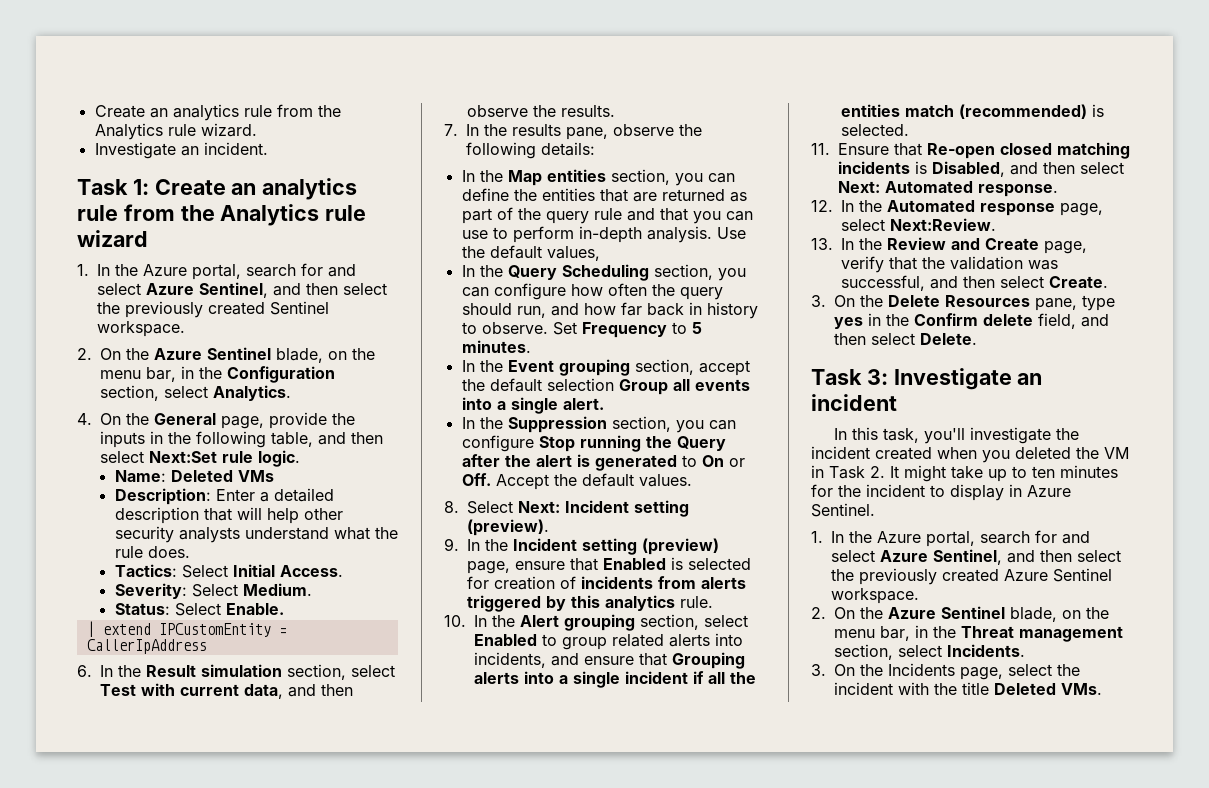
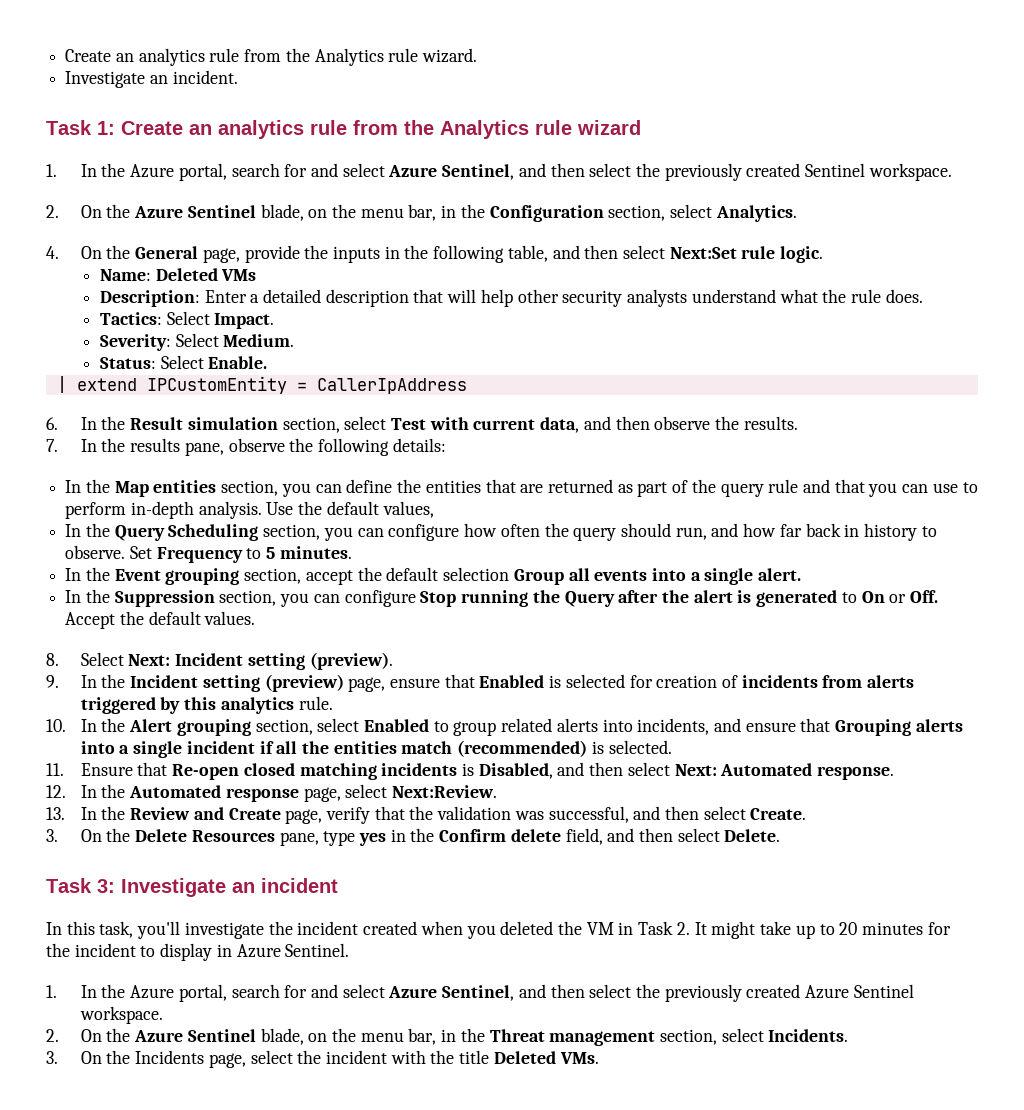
[232,564,343,577] Initial Access. -> [214,313,275,329] Impact.
[1032,466,1055,478] ten -> [839,922,858,935] 20

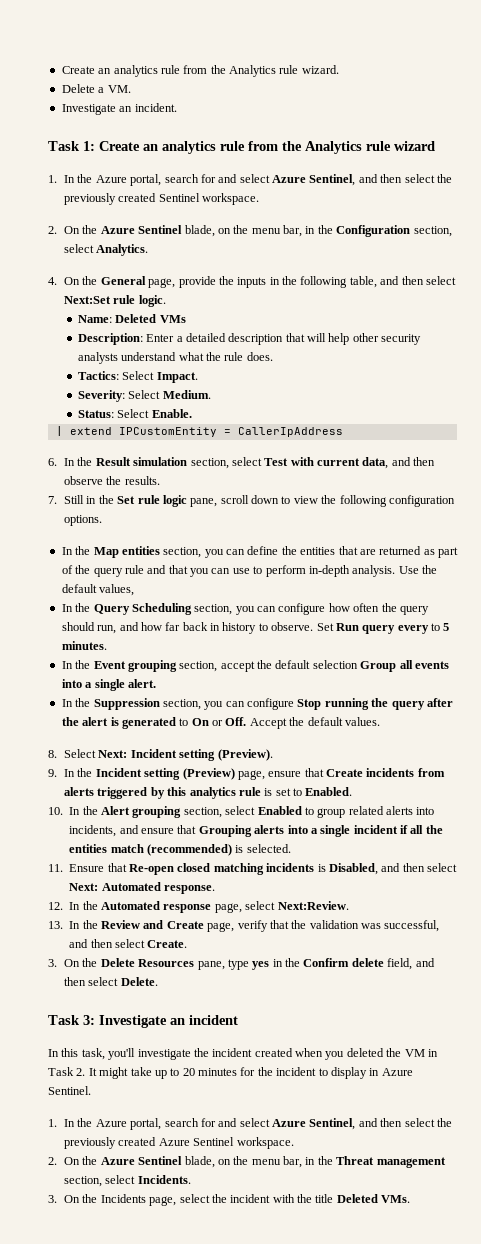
(478, 55) none -> [61,84,131,93] // Delete a VM.
[80,438,446,456] In the results pane, observe the following details: -> [64,495,455,507] [64,515,103,526] Still in the Set rule logic pane, scroll down to view the following configuration options.
[156,547,243,563] Frequency -> [335,623,429,634] Run query every
[564,591,615,607] Query -> [391,701,425,710] query
[309,652,393,670] (preview). -> [217,749,273,761] (Preview).
[264,674,344,692] (preview) -> [182,768,235,780] (Preview)
[479,674,739,688] Enabled is selected for creation of -> [326,769,364,777] Create
[298,696,333,710] rule. -> [238,787,353,796] rule is set to Enabled.

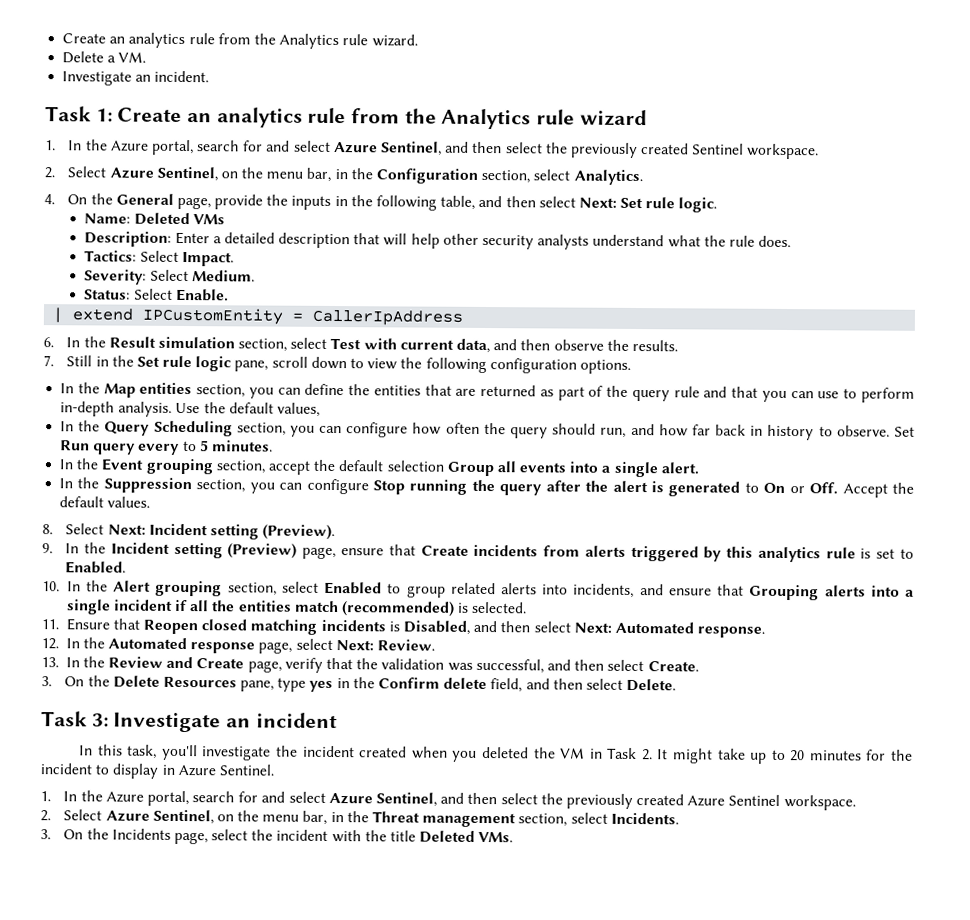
[64,225,215,237] On the Azure Sentinel blade, -> [67,166,218,182] Select Azure Sentinel,
[64,296,112,304] Next:Set -> [578,197,644,209] Next: Set
[129,864,174,875] Re-open -> [143,619,199,635] Reopen
[277,901,349,910] Next:Review. -> [335,639,436,651] Next: Review.
[64,1156,215,1168] On the Azure Sentinel blade, -> [63,809,214,825] Select Azure Sentinel,

